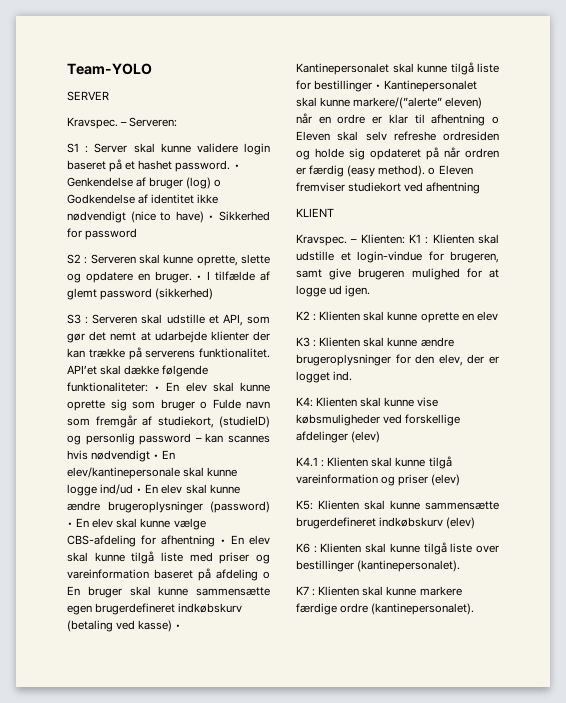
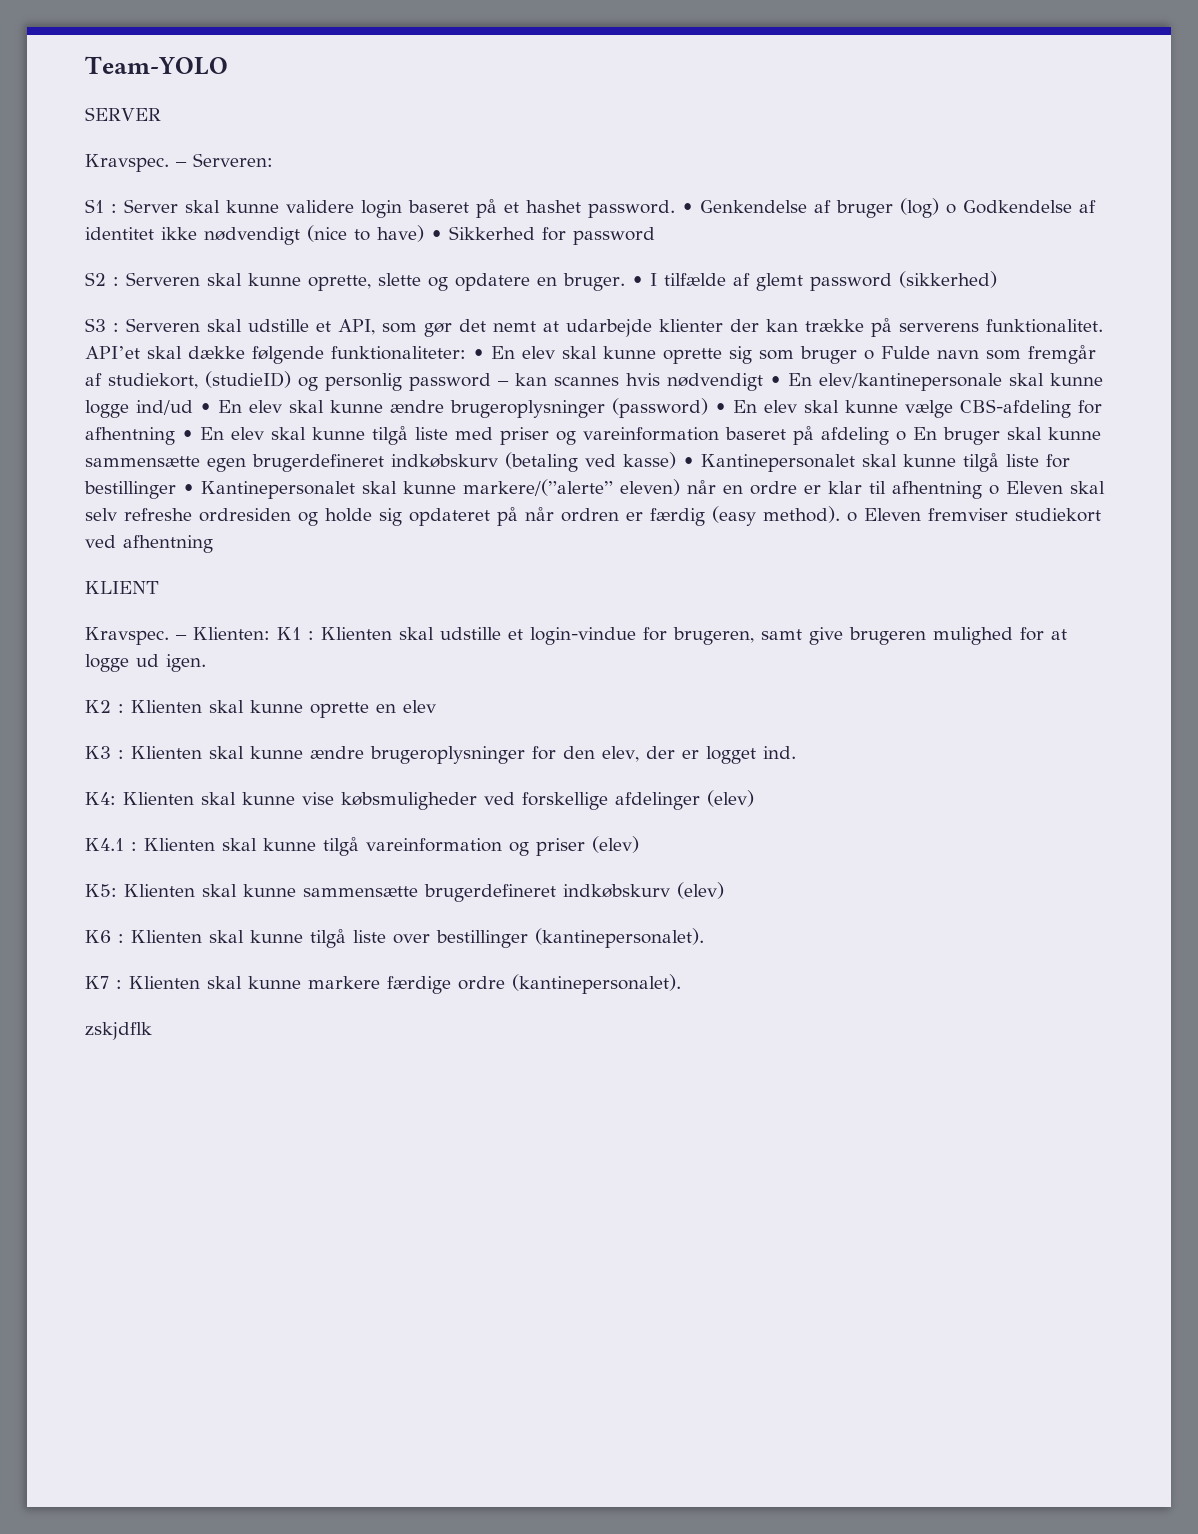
(475, 609) none -> [85,1022,152,1040] // zskjdflk

